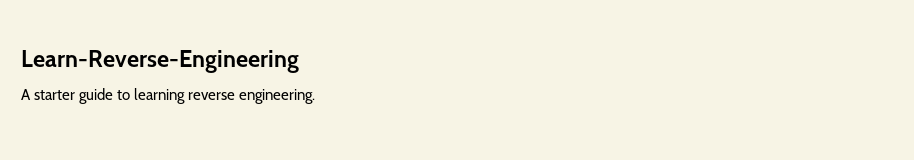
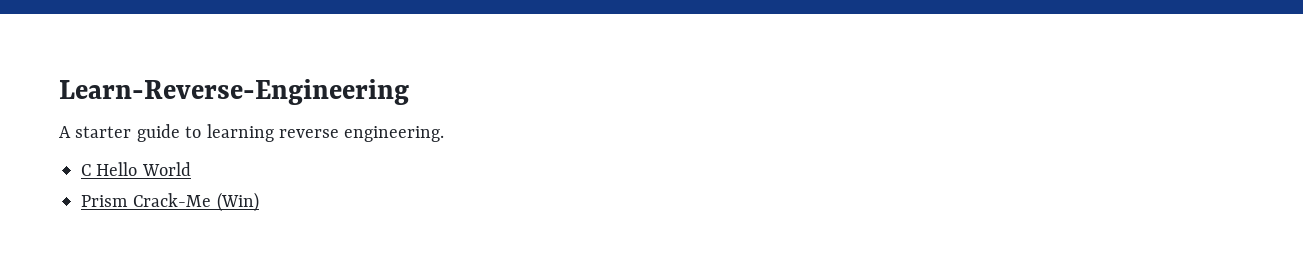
(316, 96) none -> [81,162,191,176] [81,192,259,212] // C Hello World // Prism Crack-Me (Win)

